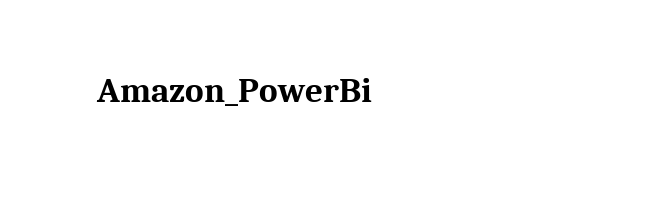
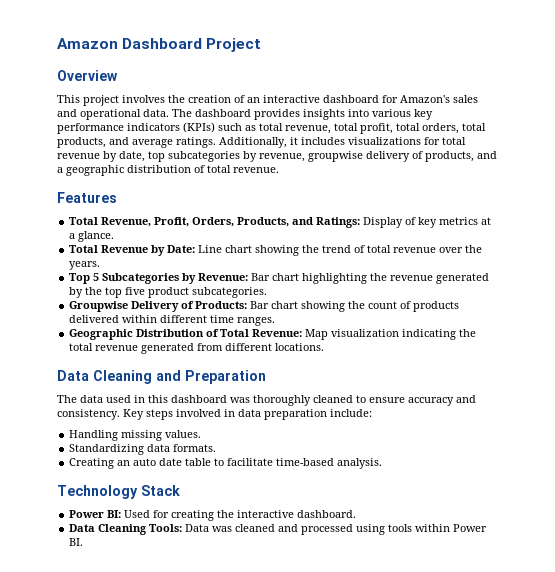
[96,78,372,106] Amazon_PowerBi -> [57,38,262,52] [57,70,118,81] [57,95,478,106] [57,109,433,120] [57,122,486,134] [57,137,466,148] [57,151,497,162] [57,165,279,176] [57,192,117,203] [69,217,492,228] [69,231,115,242] [69,245,483,256] [69,261,101,270] [69,273,490,284] [69,287,268,298] [69,301,460,312] [69,315,276,326] [69,329,477,340] [69,343,325,354] [57,370,266,384] [57,395,476,406] [57,409,372,420] [69,430,202,441] [69,444,217,455] [69,458,383,469] [57,485,180,499] [69,510,357,521] [69,524,488,535] [69,538,84,546] Amazon Dashboard Project // Overview // This project involves the creation of an interactive dashboard for Amazon's sales and operational data. The dashboard provides insights into various key performance indicators (KPIs) such as total revenue, total profit, total orders, total products, and average ratings. Additionally, it includes visualizations for total revenue by date, top subcategories by revenue, groupwise delivery of products, and a geographic distribution of total revenue. // Features // Total Revenue, Profit, Orders, Products, and Ratings: Display of key metrics at a glance. // Total Revenue by Date: Line chart showing the trend of total revenue over the years. // Top 5 Subcategories by Revenue: Bar chart highlighting the revenue generated by the top five product subcategories. // Groupwise Delivery of Products: Bar chart showing the count of products delivered within different time ranges. // Geographic Distribution of Total Revenue: Map visualization indicating the total revenue generated from different locations. // Data Cleaning and Preparation // The data used in this dashboard was thoroughly cleaned to ensure accuracy and consistency. Key steps involved in data preparation include: // Handling missing values. // Standardizing data formats. // Creating an auto date table to facilitate time-based analysis. // Technology Stack // Power BI: Used for creating the interactive dashboard. // Data Cleaning Tools: Data was cleaned and processed using tools within Power BI.

